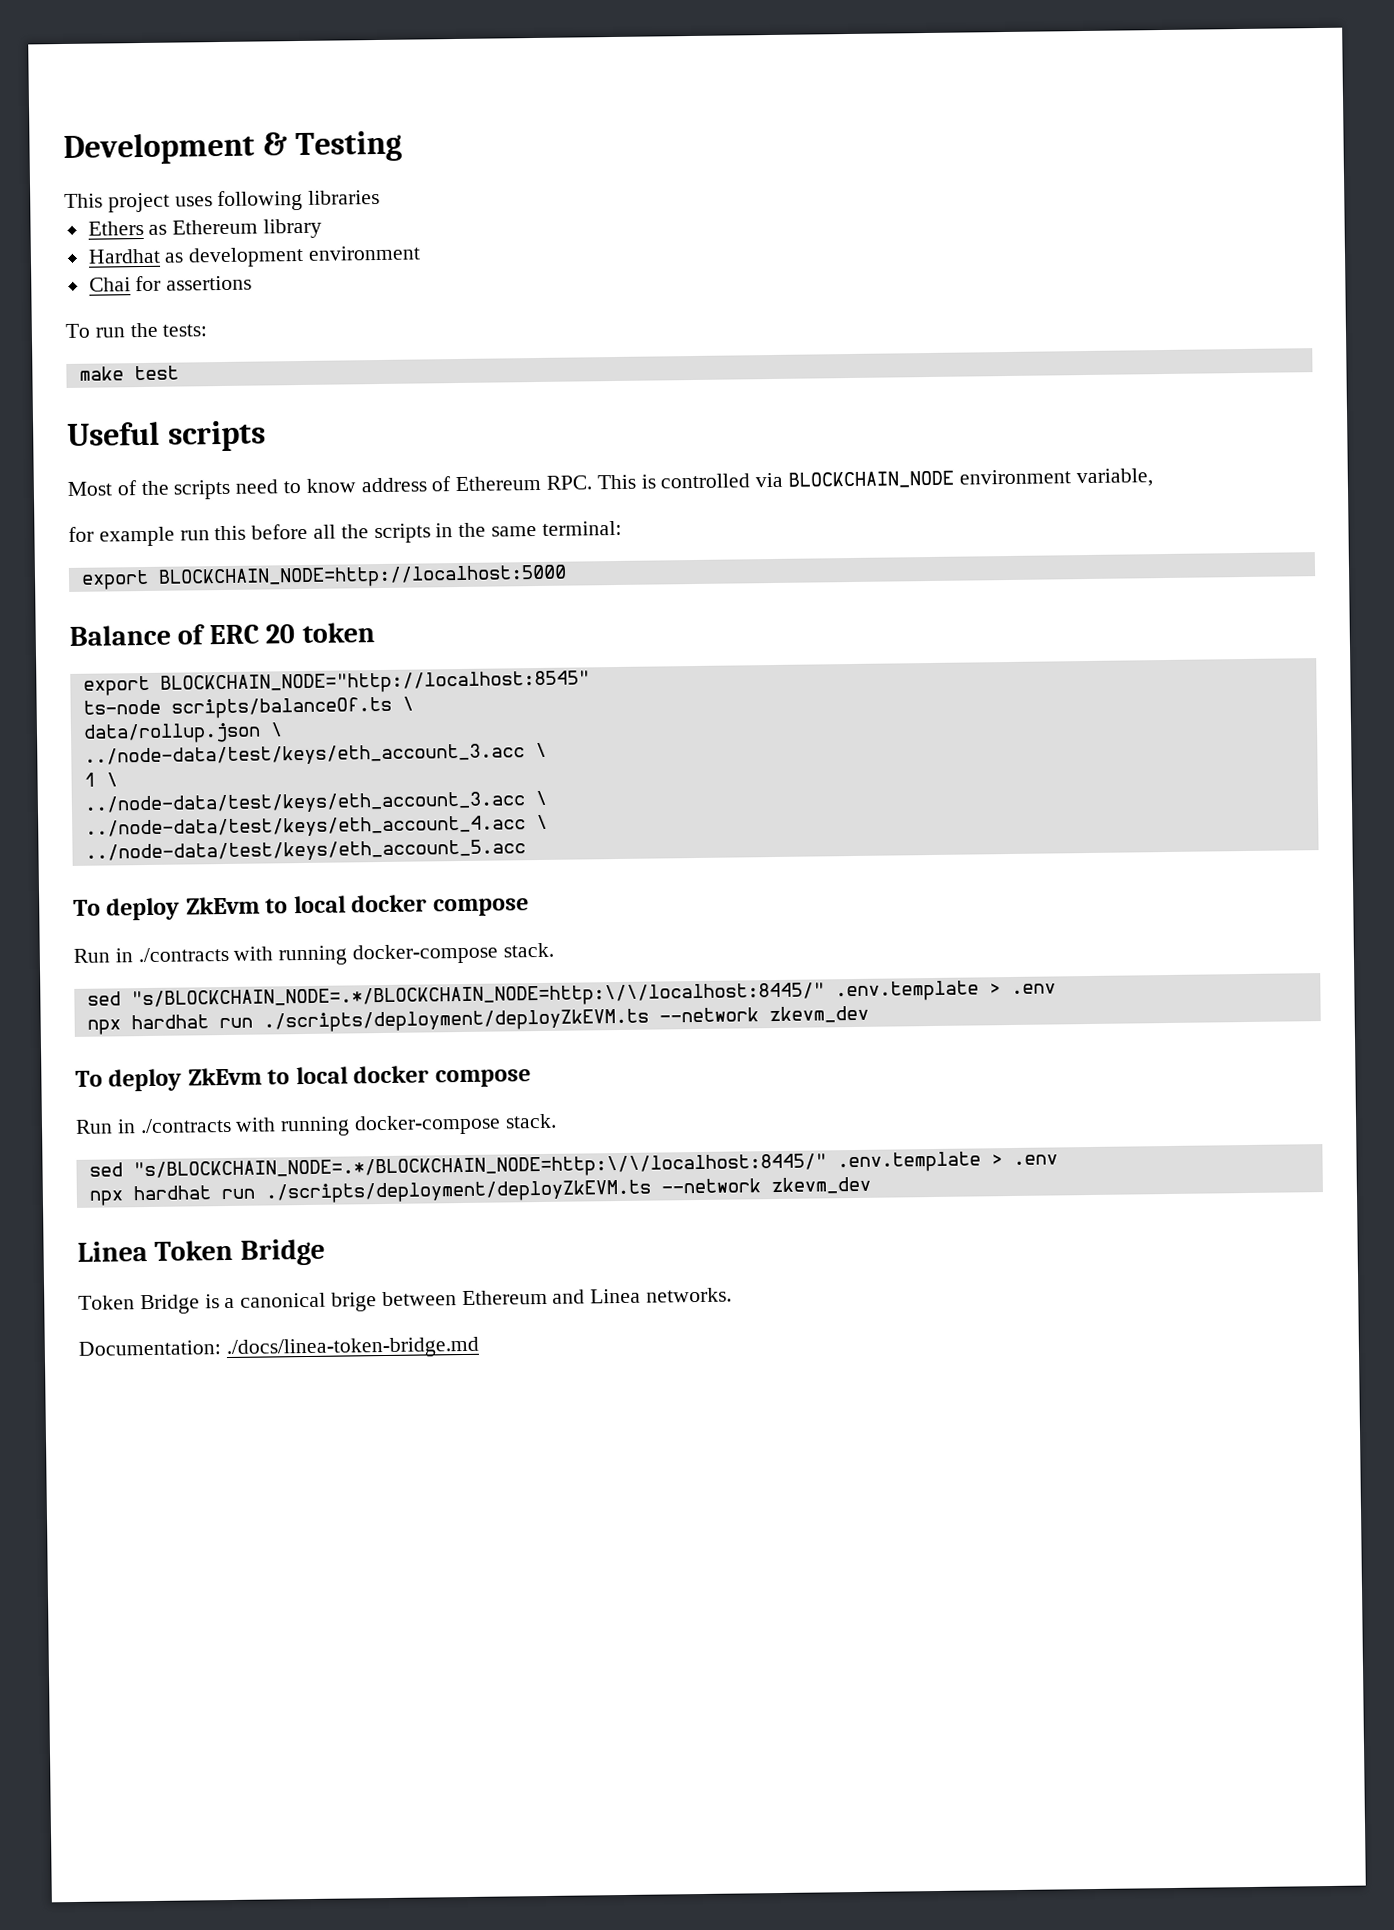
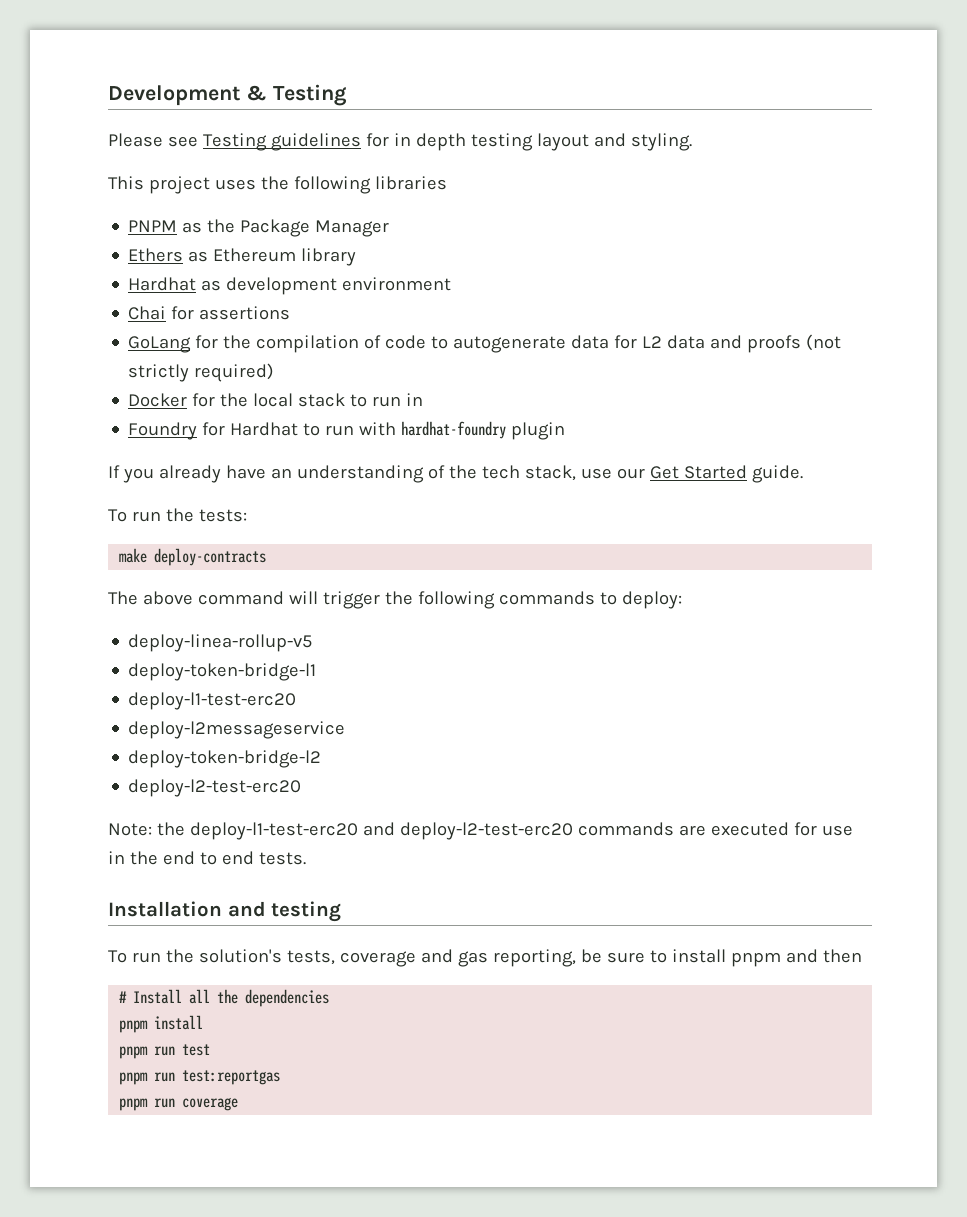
(403, 146) none -> [108,133,692,151] // Please see Testing guidelines for in depth testing layout and styling.
(213, 201) none -> [260,176,289,190] the
(381, 197) none -> [128,219,390,237] // PNPM as the Package Manager
(253, 283) none -> [128,334,842,353] [128,363,275,382] [128,393,424,407] [128,421,566,440] [108,465,803,483] // GoLang for the compilation of code to autogenerate data for L2 data and proofs (not strictly required) // Docker for the local stack to run in // Foundry for Hardhat to run with hardhat-foundry plugin // If you already have an understanding of the tech stack, use our Get Started guide.
[133,365,179,381] [67,420,266,452] [67,468,1153,500] [68,520,622,547] [80,564,567,590] [69,622,375,646] [82,670,590,696] [82,696,414,719] [82,722,283,744] [83,742,547,767] [83,772,118,787] [83,790,547,815] [84,814,548,839] [84,839,526,863] [73,894,529,921] [73,942,554,966] [86,980,1056,1011] [86,1005,869,1035] [75,1065,531,1092] [75,1113,557,1137] [88,1151,1058,1182] [88,1176,871,1206] [77,1238,325,1266] [78,1287,733,1315] [78,1336,479,1360] test // Useful scripts // Most of the scripts need to know address of Ethereum RPC. This is controlled via BLOCKCHAIN_NODE environment variable, // for example run this before all the scripts in the same terminal: // export BLOCKCHAIN_NODE=http://localhost:5000 // Balance of ERC 20 token // export BLOCKCHAIN_NODE="http://localhost:8545" // ts-node scripts/balanceOf.ts \ // data/rollup.json \ // ../node-data/test/keys/eth_account_3.acc \ // 1 \ // ../node-data/test/keys/eth_account_3.acc \ // ../node-data/test/keys/eth_account_4.acc \ // ../node-data/test/keys/eth_account_5.acc // To deploy ZkEvm to local docker compose // Run in ./contracts with running docker-compose stack. // sed "s/BLOCKCHAIN_NODE=.*/BLOCKCHAIN_NODE=http:\/\/localhost:8445/" .env.template > .env // npx hardhat run ./scripts/deployment/deployZkEVM.ts --network zkevm_dev // To deploy ZkEvm to local docker compose // Run in ./contracts with running docker-compose stack. // sed "s/BLOCKCHAIN_NODE=.*/BLOCKCHAIN_NODE=http:\/\/localhost:8445/" .env.template > .env // npx hardhat run ./scripts/deployment/deployZkEVM.ts --network zkevm_dev // Linea Token Bridge // Token Bridge is a canonical brige between Ethereum and Linea networks. // Documentation: ./docs/linea-token-bridge.md -> [154,548,267,566] [108,591,682,609] [128,634,313,652] [128,663,317,681] [128,692,297,710] [128,721,346,739] [128,750,322,768] [128,779,302,797] [108,822,853,840] [108,851,306,865] [108,901,342,922] [108,949,862,967] [119,989,330,1007] [119,1015,204,1033] [119,1044,211,1059] [119,1070,281,1085] [119,1097,239,1111] deploy-contracts // The above command will trigger the following commands to deploy: // deploy-linea-rollup-v5 // deploy-token-bridge-l1 // deploy-l1-test-erc20 // deploy-l2messageservice // deploy-token-bridge-l2 // deploy-l2-test-erc20 // Note: the deploy-l1-test-erc20 and deploy-l2-test-erc20 commands are executed for use in the end to end tests. // Installation and testing // To run the solution's tests, coverage and gas reporting, be sure to install pnpm and then // # Install all the dependencies // pnpm install // pnpm run test // pnpm run test:reportgas // pnpm run coverage

